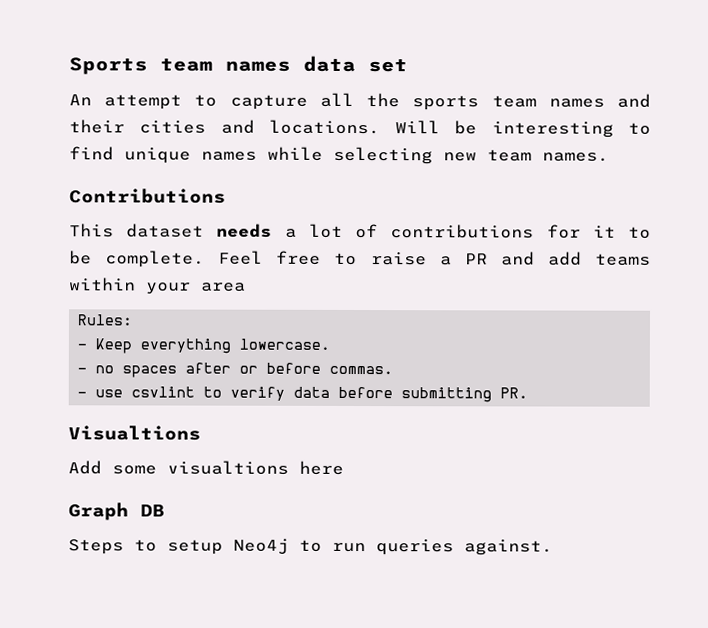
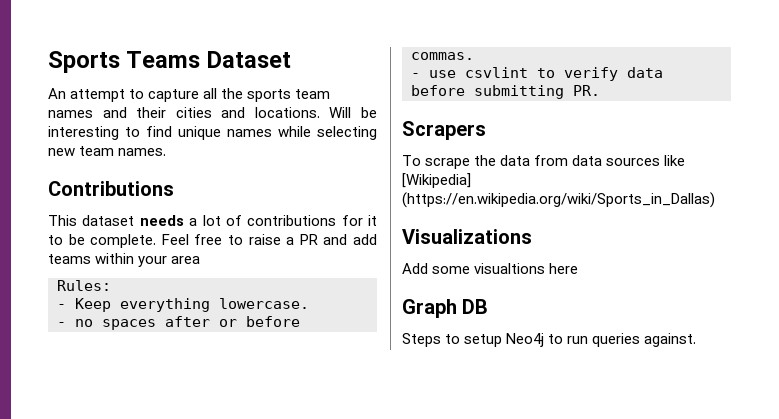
[160,55,408,73] team names data set -> [126,51,291,68] Teams Dataset
[68,425,201,441] Visualtions -> [402,121,486,140] [402,155,686,169] [402,173,471,188] [402,192,715,208] [402,229,532,244] Scrapers // To scrape the data from data sources like [Wikipedia] (https://en.wikipedia.org/wiki/Sports_in_Dallas) // Visualizations

